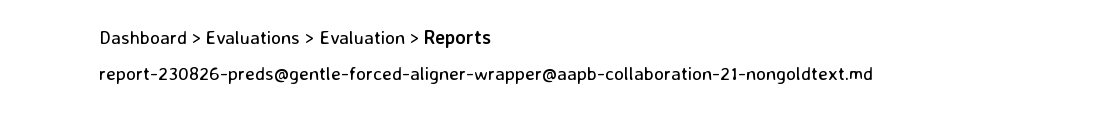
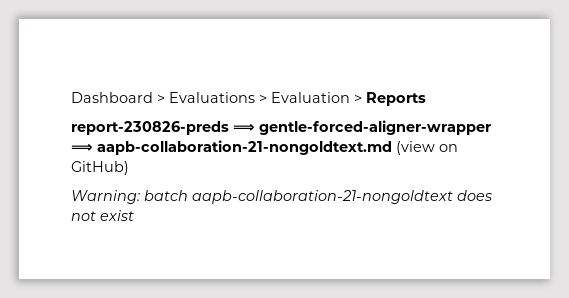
[99,67,873,84] report-230826-preds@gentle-forced-aligner-wrapper@aapb-collaboration-21-nongoldtext.md -> [71,120,491,135] [71,140,458,155] [71,161,129,175] [71,190,492,204] [71,210,134,221] report-230826-preds ⟹ gentle-forced-aligner-wrapper ⟹ aapb-collaboration-21-nongoldtext.md (view on GitHub) // Warning: batch aapb-collaboration-21-nongoldtext does not exist

